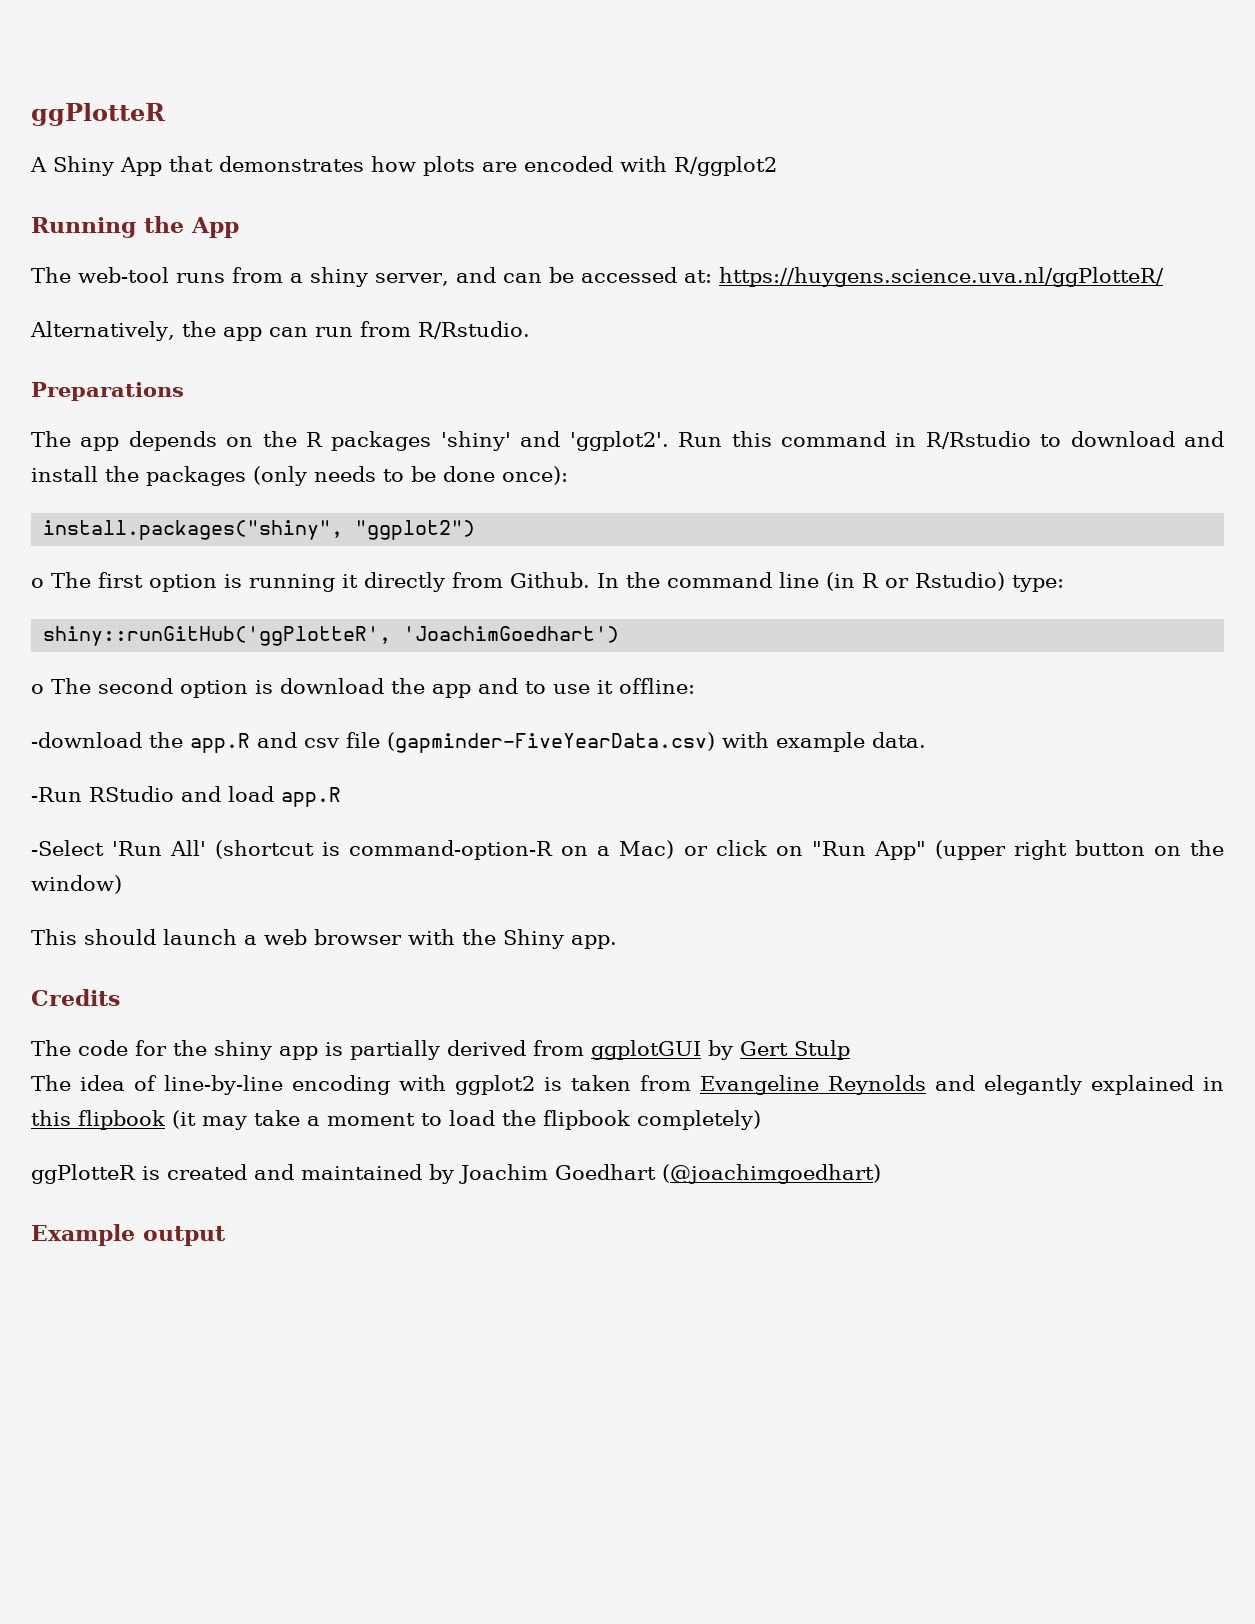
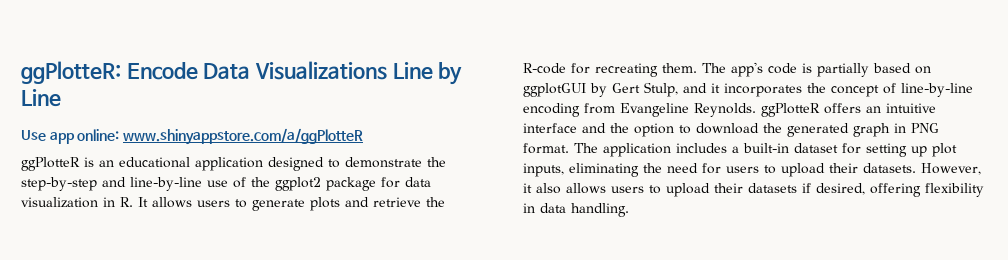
[31,103,166,126] [30,156,777,176] [31,216,239,238] [31,267,1164,287] [30,321,530,341] [31,382,184,401] [31,431,1224,451] [31,466,568,486] [43,520,476,540] [31,572,1064,592] [43,626,620,646] [31,678,695,698] [31,732,926,753] [31,786,341,807] [31,840,1224,860] [31,875,122,894] [31,929,617,949] [31,989,120,1006] [31,1040,850,1060] [31,1075,1224,1095] [31,1110,761,1130] [31,1164,881,1184] [31,1224,226,1246] ggPlotteR // A Shiny App that demonstrates how plots are encoded with R/ggplot2 // Running the App // The web-tool runs from a shiny server, and can be accessed at: https://huygens.science.uva.nl/ggPlotteR/ // Alternatively, the app can run from R/Rstudio. // Preparations // The app depends on the R packages 'shiny' and 'ggplot2'. Run this command in R/Rstudio to download and install the packages (only needs to be done once): // install.packages("shiny", "ggplot2") // o The first option is running it directly from Github. In the command line (in R or Rstudio) type: // shiny::runGitHub('ggPlotteR', 'JoachimGoedhart') // o The second option is download the app and to use it offline: // -download the app.R and csv file (gapminder-FiveYearData.csv) with example data. // -Run RStudio and load app.R // -Select 'Run All' (shortcut is command-option-R on a Mac) or click on "Run App" (upper right button on the window) // This should launch a web browser with the Shiny app. // Credits // The code for the shiny app is partially derived from ggplotGUI by Gert Stulp // The idea of line-by-line encoding with ggplot2 is taken from Evangeline Reynolds and elegantly explained in this flipbook (it may take a moment to load the flipbook completely) // ggPlotteR is created and maintained by Joachim Goedhart (@joachimgoedhart) // Example output -> [21,61,463,85] [21,89,61,107] [21,128,363,145] [21,157,446,171] [21,177,431,191] [21,197,445,211] [523,62,931,77] [523,82,973,97] [523,103,936,117] [523,123,939,137] [523,143,957,157] [523,163,981,177] [523,183,984,197] [523,203,629,217] ggPlotteR: Encode Data Visualizations Line by Line // Use app online: www.shinyappstore.com/a/ggPlotteR // ggPlotteR is an educational application designed to demonstrate the step-by-step and line-by-line use of the ggplot2 package for data visualization in R. It allows users to generate plots and retrieve the R-code for recreating them. The app's code is partially based on ggplotGUI by Gert Stulp, and it incorporates the concept of line-by-line encoding from Evangeline Reynolds. ggPlotteR offers an intuitive interface and the option to download the generated graph in PNG format. The application includes a built-in dataset for setting up plot inputs, eliminating the need for users to upload their datasets. However, it also allows users to upload their datasets if desired, offering flexibility in data handling.

